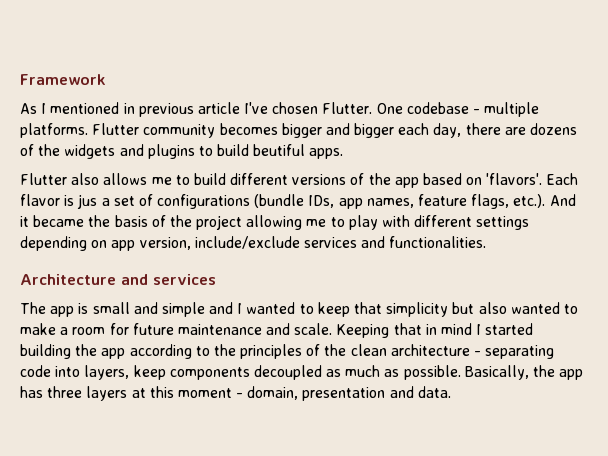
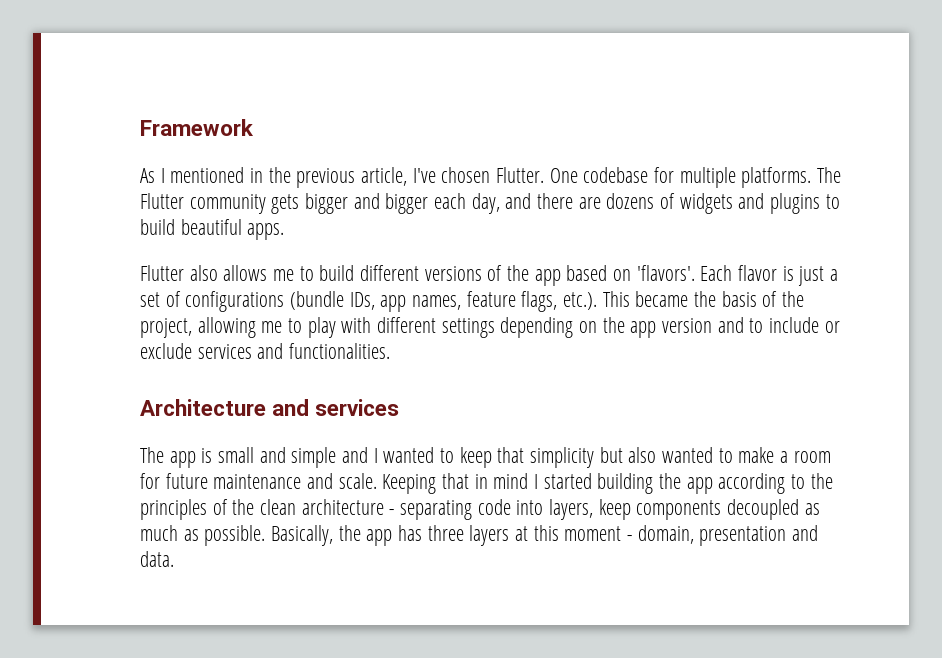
[138,102,240,117] previous article -> [268,167,408,188] the previous article,
[473,109,481,114] - -> [654,167,675,183] for
(88, 130) none -> [817,167,842,183] The
[219,123,278,135] becomes -> [271,194,300,214] gets
(462, 130) none -> [505,193,532,209] and
[38,144,61,156] the -> (676, 201) none
[253,144,306,156] beutiful -> [180,219,242,235] beautiful
[77,194,98,209] jus -> [798,266,825,286] just
[549,194,576,206] [20,216,29,227] And it -> [602,291,630,307] This
[196,215,243,230] project -> [140,318,192,338] project,
[111,236,300,251] app version, include/exclude -> [602,317,840,338] [140,343,192,359] the app version and to include or exclude

